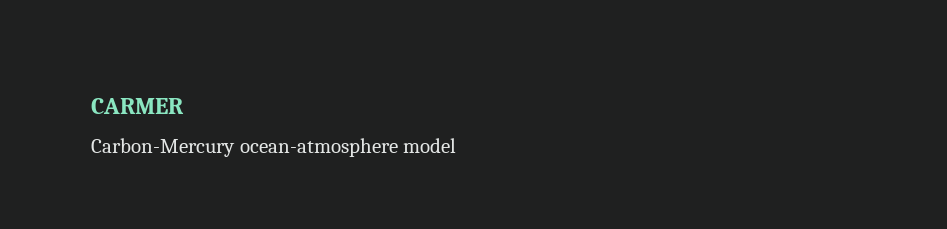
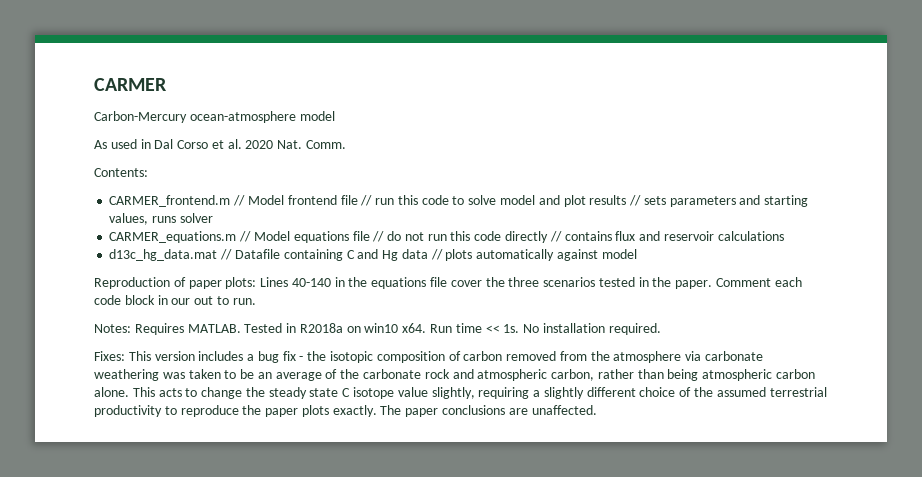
(457, 145) none -> [94,139,347,149] [94,168,148,177] [109,195,809,207] [109,213,213,225] [109,231,784,243] [109,249,637,261] [94,277,802,289] [94,295,256,305] [94,323,661,335] [94,351,764,363] [94,369,816,381] [94,387,827,399] [94,405,597,417] // As used in Dal Corso et al. 2020 Nat. Comm. // Contents: // CARMER_frontend.m // Model frontend file // run this code to solve model and plot results // sets parameters and starting values, runs solver // CARMER_equations.m // Model equations file // do not run this code directly // contains flux and reservoir calculations // d13c_hg_data.mat // Datafile containing C and Hg data // plots automatically against model // Reproduction of paper plots: Lines 40-140 in the equations file cover the three scenarios tested in the paper. Comment each code block in our out to run. // Notes: Requires MATLAB. Tested in R2018a on win10 x64. Run time << 1s. No installation required. // Fixes: This version includes a bug fix - the isotopic composition of carbon removed from the atmosphere via carbonate weathering was taken to be an average of the carbonate rock and atmospheric carbon, rather than being atmospheric carbon alone. This acts to change the steady state C isotope value slightly, requiring a slightly different choice of the assumed terrestrial productivity to reproduce the paper plots exactly. The paper conclusions are unaffected.

